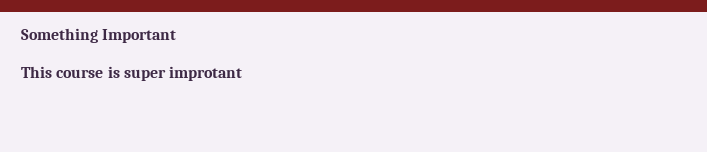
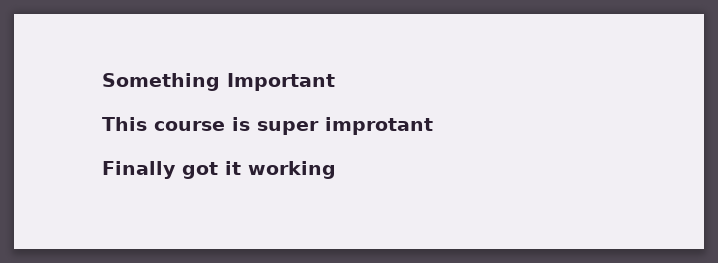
(243, 73) none -> [102,161,336,179] // Finally got it working

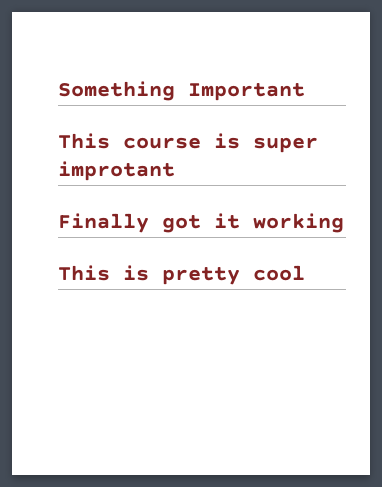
(336, 170) none -> [58,265,305,285] // This is pretty cool

